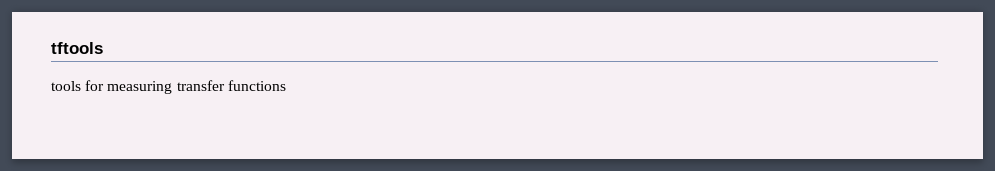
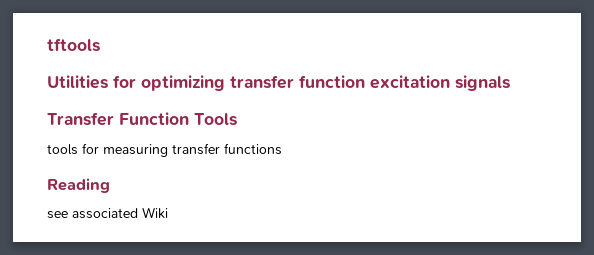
(103, 48) none -> [47,75,510,91] [47,112,237,126] // Utilities for optimizing transfer function excitation signals // Transfer Function Tools
(286, 85) none -> [47,178,110,193] [47,207,168,219] // Reading // see associated Wiki

